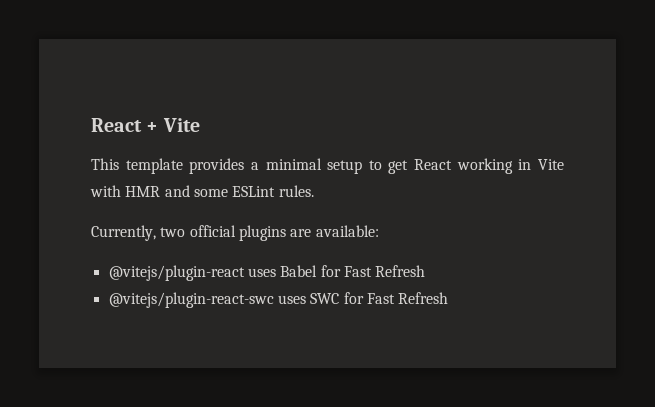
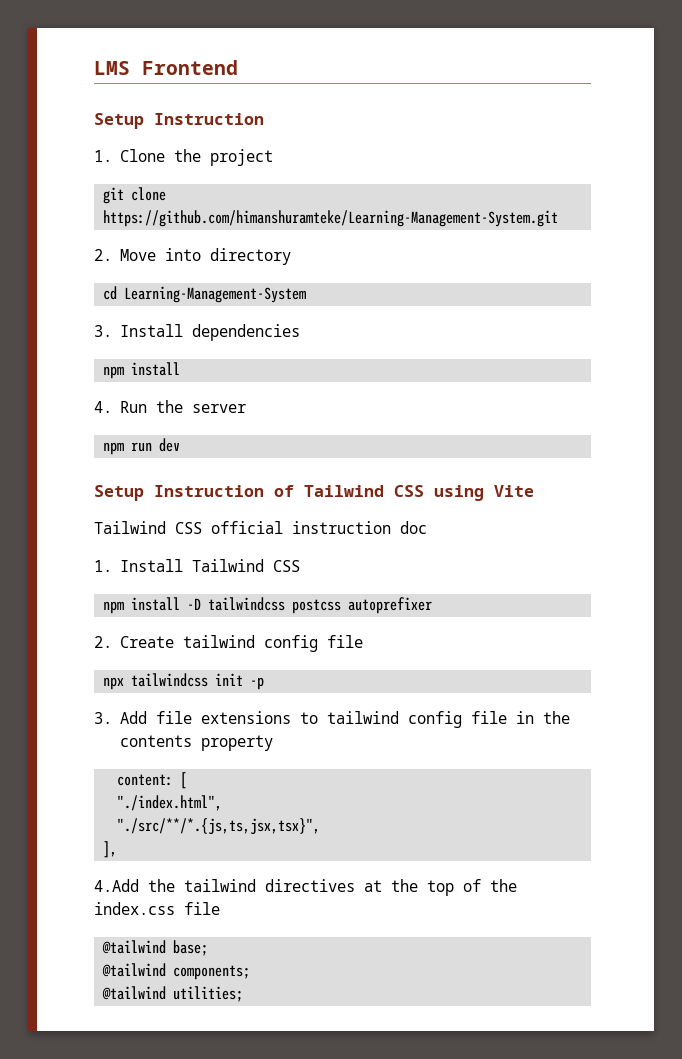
[91,118,200,132] [91,158,564,174] [90,185,314,197] [91,225,379,241] [108,265,426,281] [108,292,449,308] React + Vite // This template provides a minimal setup to get React working in Vite with HMR and some ESLint rules. // Currently, two official plugins are available: // @vitejs/plugin-react uses Babel for Fast Refresh // @vitejs/plugin-react-swc uses SWC for Fast Refresh -> [94,60,238,75] [94,113,264,129] [94,149,273,166] [103,187,167,204] [103,210,559,227] [94,248,291,265] [103,286,307,303] [94,324,300,341] [103,362,181,379] [94,400,246,413] [103,438,181,455] [94,485,534,501] [94,521,427,534] [94,559,300,572] [103,597,433,614] [94,635,363,652] [103,673,265,690] [94,711,570,728] [119,735,273,751] [117,772,188,789] [117,795,223,811] [117,818,321,835] [103,841,118,858] [94,879,517,896] [94,902,220,915] [102,940,209,956] [102,963,251,980] [102,986,244,1002] LMS Frontend // Setup Instruction // 1. Clone the project // git clone https://github.com/himanshuramteke/Learning-Management-System.git // 2. Move into directory // cd Learning-Management-System // 3. Install dependencies // npm install // 4. Run the server // npm run dev // Setup Instruction of Tailwind CSS using Vite // Tailwind CSS official instruction doc // 1. Install Tailwind CSS // npm install -D tailwindcss postcss autoprefixer // 2. Create tailwind config file // npx tailwindcss init -p // 3. Add file extensions to tailwind config file in the contents property // content: [ // "./index.html", // "./src/**/*.{js,ts,jsx,tsx}", // ], // 4.Add the tailwind directives at the top of the index.css file // @tailwind base; // @tailwind components; // @tailwind utilities;

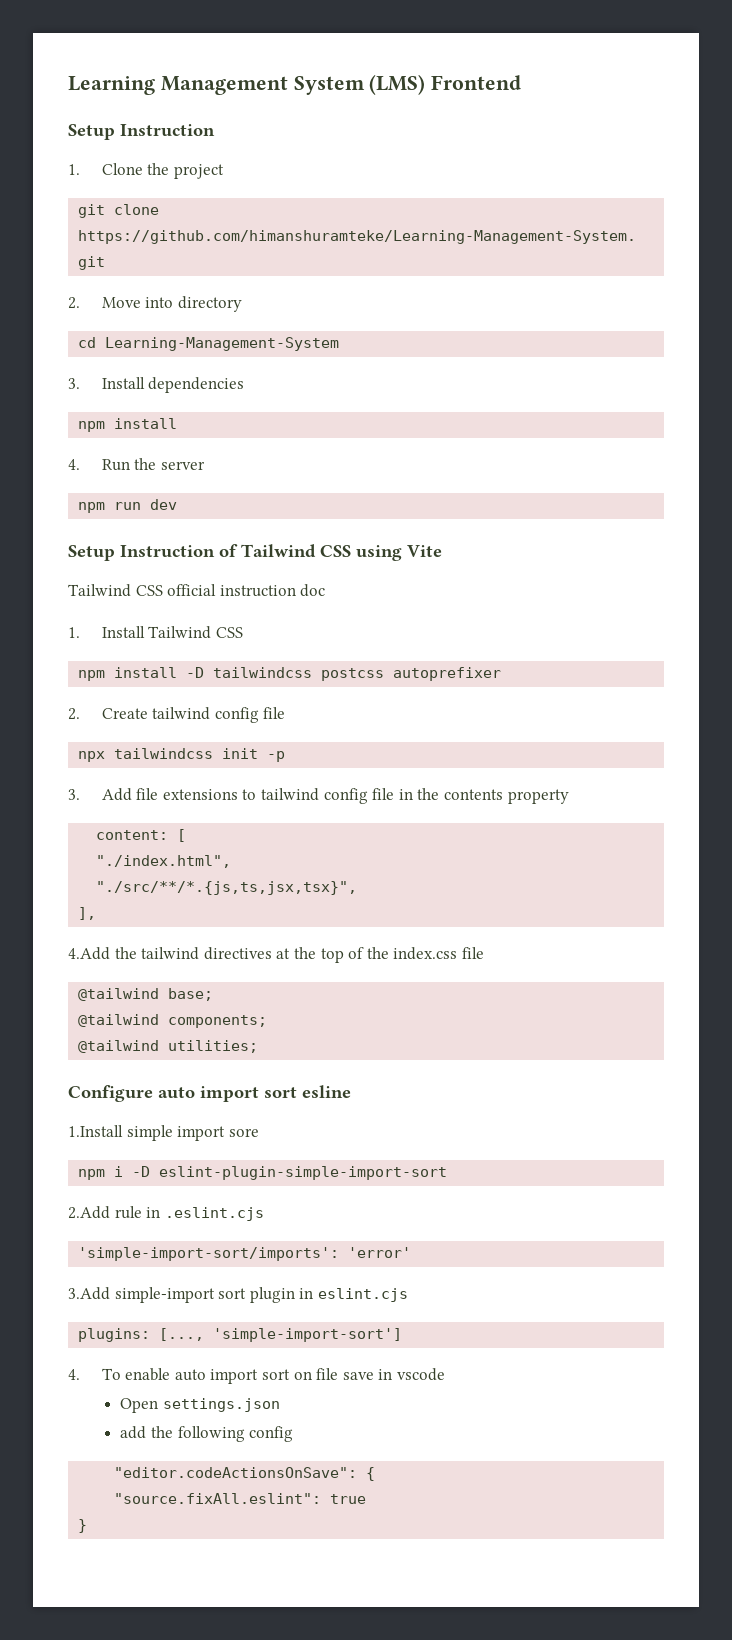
[94,61,130,75] LMS -> [68,74,426,95] Learning Management System (LMS)
(244, 994) none -> [68,1085,351,1102] [68,1125,259,1141] [78,1166,448,1180] [68,1206,264,1221] [78,1247,412,1261] [68,1287,408,1303] [78,1328,403,1342] [68,1368,445,1384] [120,1398,280,1413] [120,1426,294,1442] [114,1467,376,1481] [114,1493,367,1504] [78,1519,88,1533] // Configure auto import sort esline // 1.Install simple import sore // npm i -D eslint-plugin-simple-import-sort // 2.Add rule in .eslint.cjs // 'simple-import-sort/imports': 'error' // 3.Add simple-import sort plugin in eslint.cjs // plugins: [..., 'simple-import-sort'] // 4. To enable auto import sort on file save in vscode // Open settings.json // add the following config // "editor.codeActionsOnSave": { // "source.fixAll.eslint": true // }

